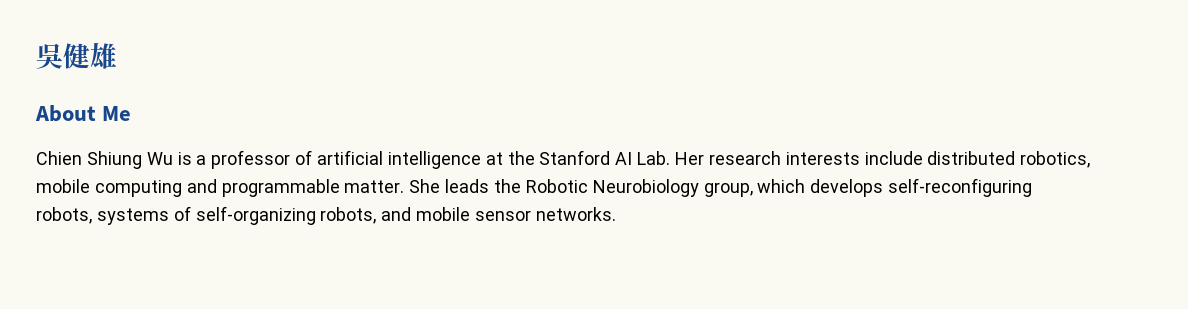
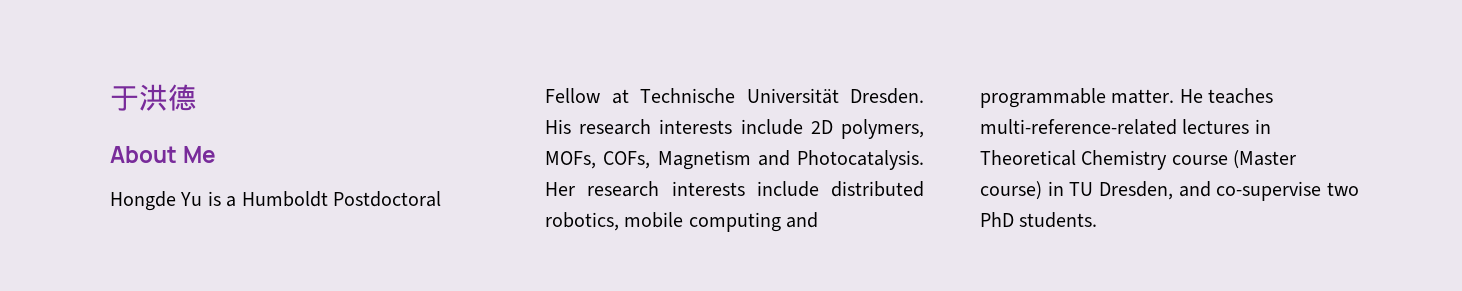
[36,42,117,69] 吳健雄 -> [110,84,197,111] 于洪德
[36,150,671,169] Chien Shiung Wu is a professor of artificial intelligence at the Stanford AI Lab. -> [110,191,441,211] [545,88,924,104] [545,119,924,139] [545,150,924,170] Hongde Yu is a Humboldt Postdoctoral Fellow at Technische Universität Dresden. His research interests include 2D polymers, MOFs, COFs, Magnetism and Photocatalysis.
[409,178,1033,197] [36,206,616,225] She leads the Robotic Neurobiology group, which develops self-reconfiguring robots, systems of self-organizing robots, and mobile sensor networks. -> [1179,88,1274,104] [980,119,1271,135] [980,150,1297,170] [980,181,1359,201] [980,212,1098,228] He teaches multi-reference-related lectures in Theoretical Chemistry course (Master course) in TU Dresden, and co-supervise two PhD students.

